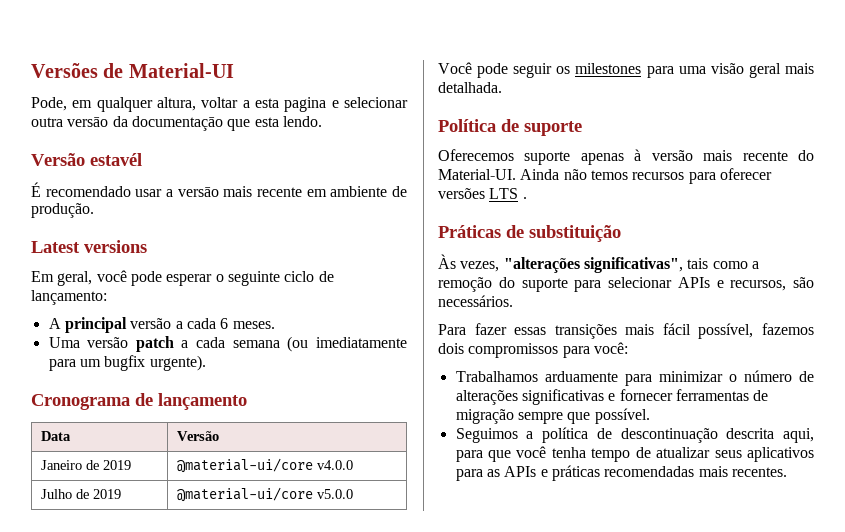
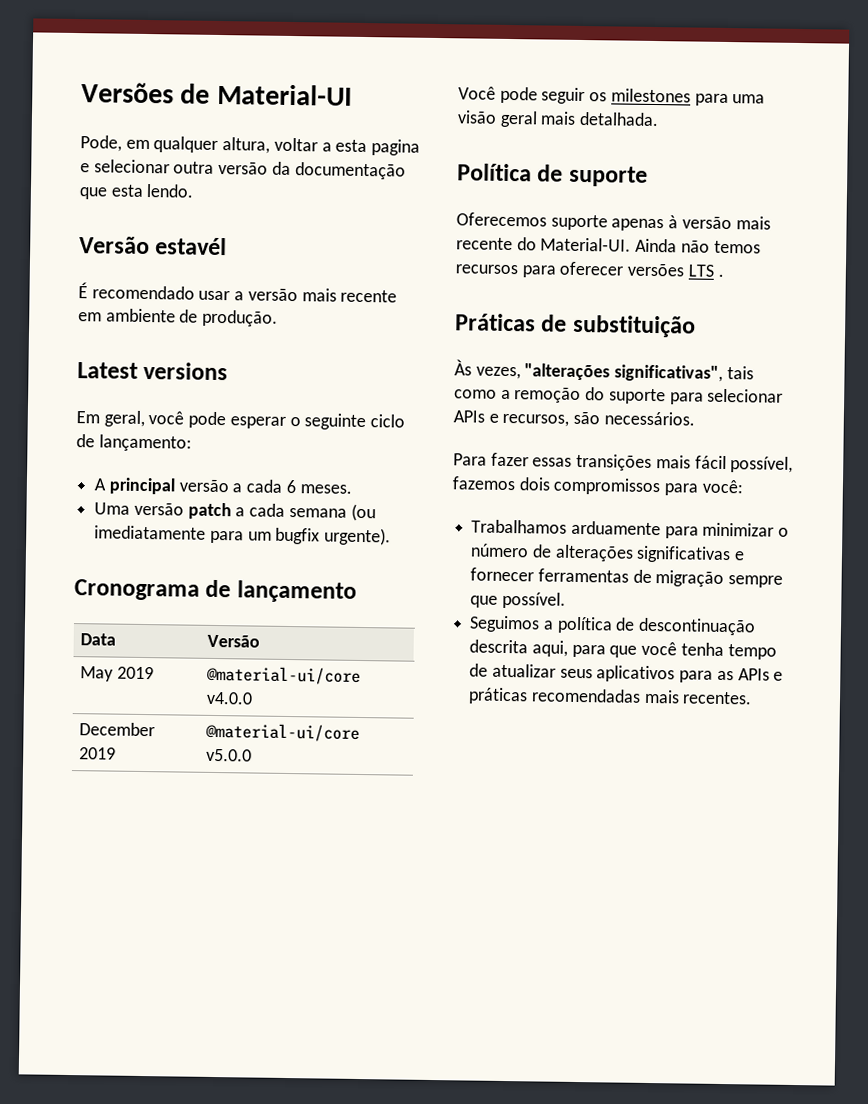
[40,460,99,470] Janeiro de -> [80,666,115,682] May
[40,489,89,499] Julho de -> [79,722,156,737] December

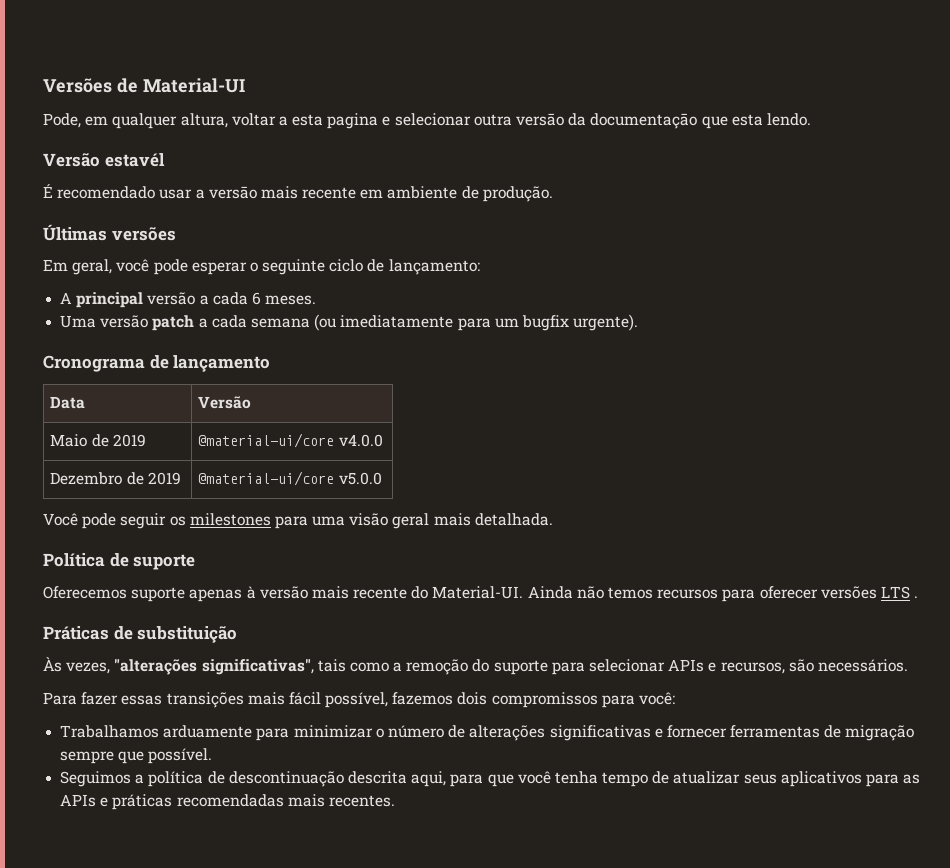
[77,361,229,381] Latest versions -> [43,224,176,241] Últimas versões
[80,666,115,682] May -> [50,434,109,447] Maio de
[79,722,156,737] December -> [50,472,144,485] Dezembro de

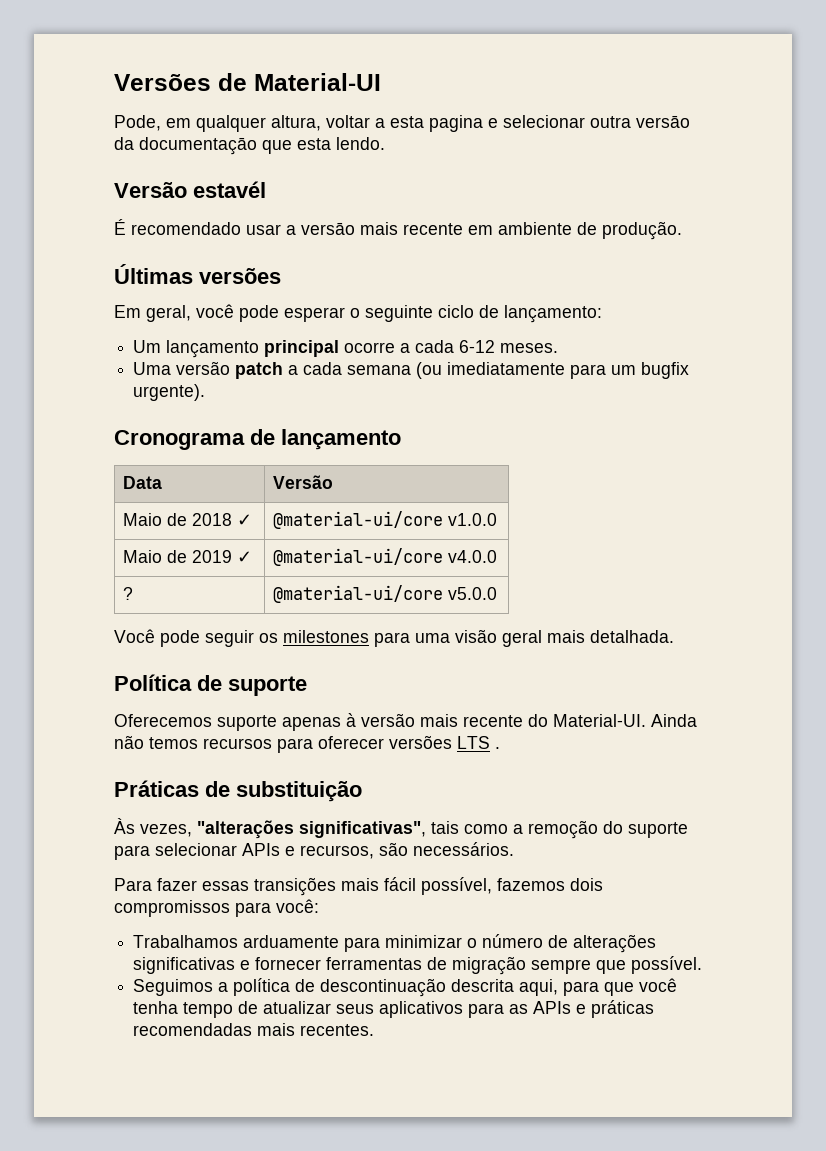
[60,292,261,308] A principal versão a cada 6 -> [133,340,496,358] Um lançamento principal ocorre a cada 6-12
(252, 402) none -> [122,513,252,526] [272,511,497,529] // Maio de 2018 ✓ | @material-ui/core v1.0.0
(146, 440) none -> [236,551,252,563] ✓
[50,472,181,485] Dezembro de 2019 -> [122,587,133,600] ?

